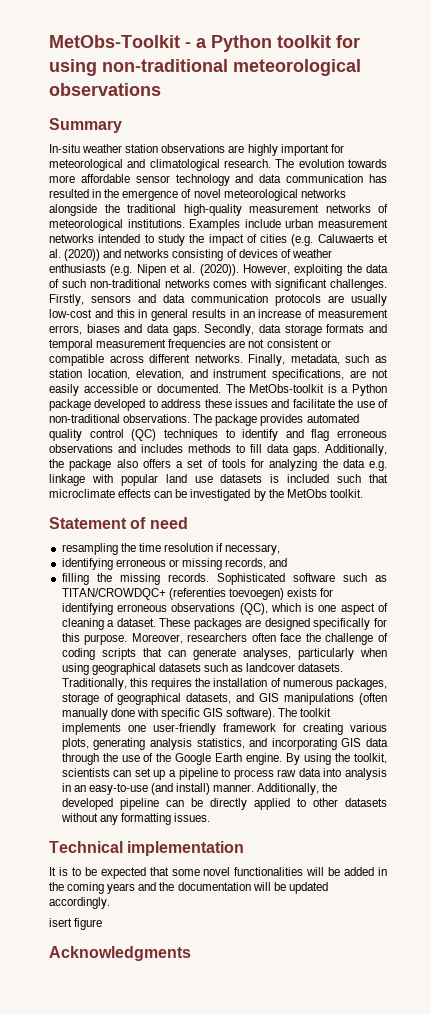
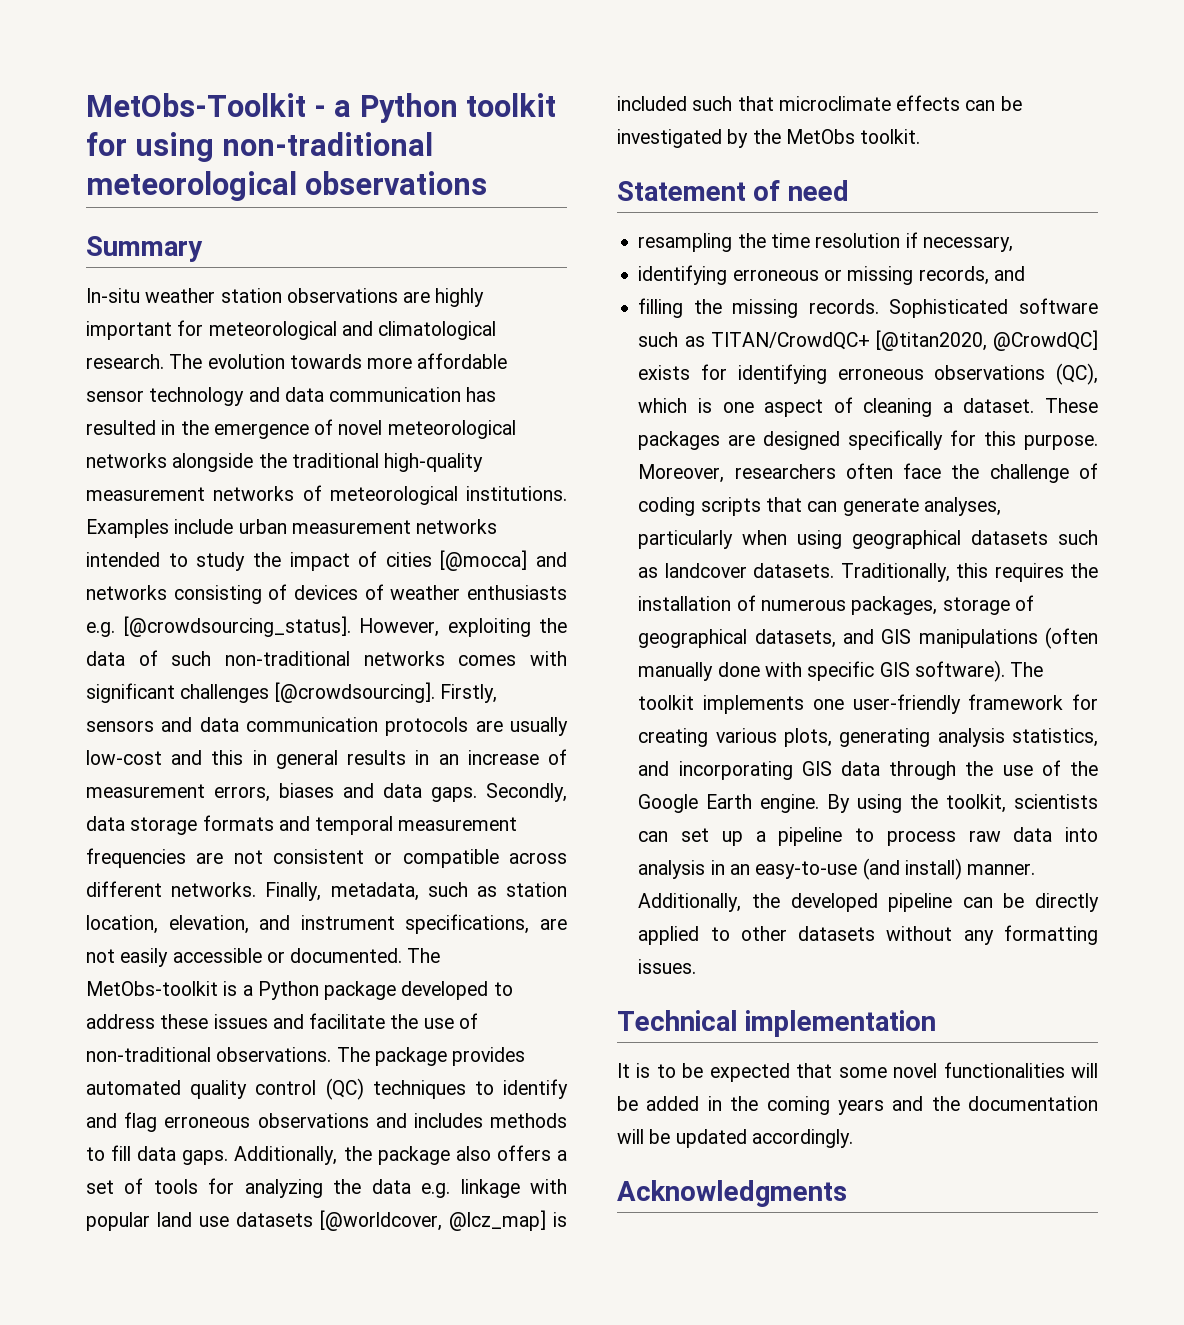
[291,234,389,246] [49,249,101,261] (e.g. Caluwaerts et al. (2020)) -> [440,550,528,571] [@mocca]
[110,264,239,276] (e.g. Nipen et al. (2020)). -> [86,616,351,637] e.g. [@crowdsourcing_status].
[329,279,387,291] challenges. -> [180,682,435,703] challenges [@crowdsourcing].
(263, 478) none -> [320,1210,546,1231] [@worldcover, @lcz_map]
[61,588,284,600] TITAN/CROWDQC+ (referenties toevoegen) -> [710,330,1098,351] TITAN/CrowdQC+ [@titan2020, @CrowdQC]
[49,918,103,930] // isert figure -> (853, 1138) none

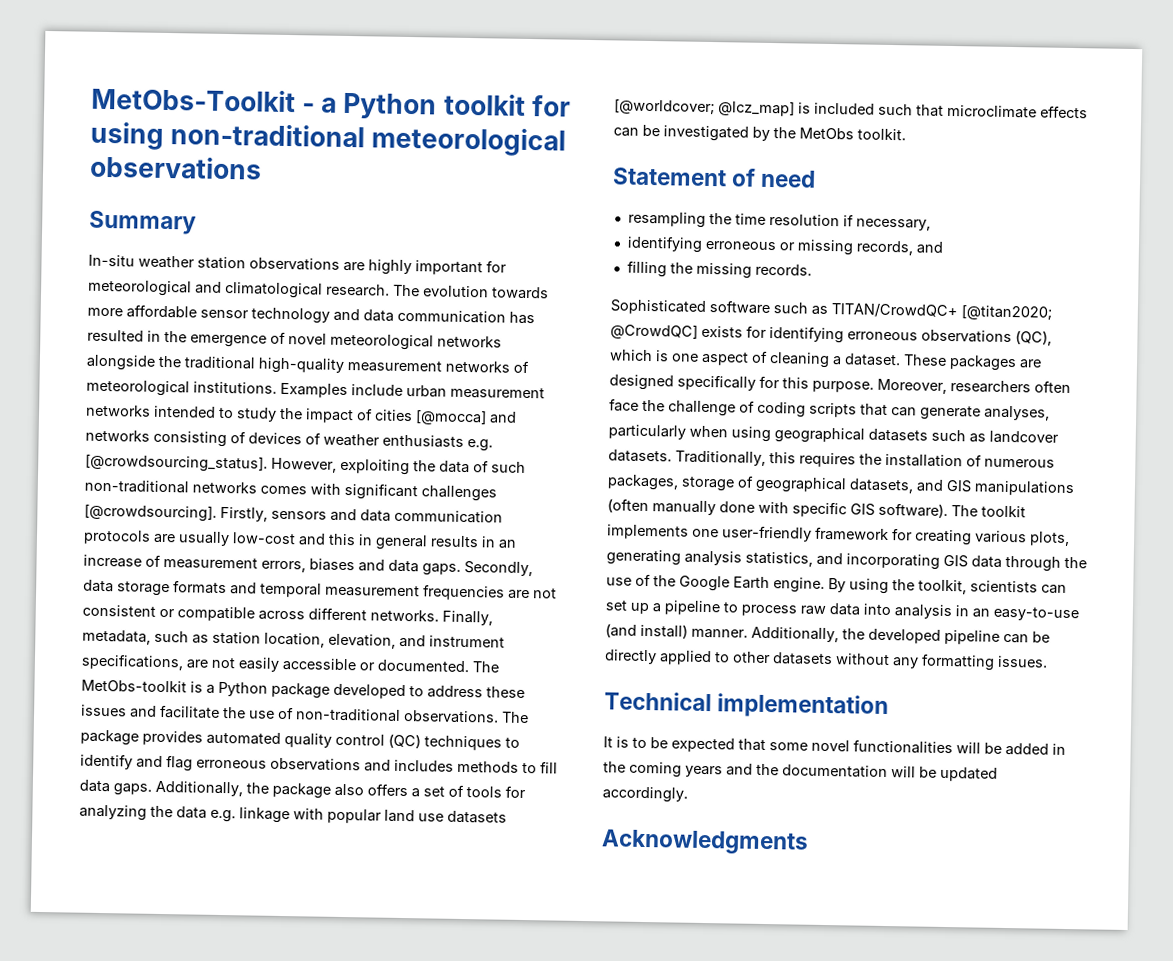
[320,1210,442,1231] [@worldcover, -> [614,98,715,116] [@worldcover;
(879, 306) none -> (812, 269) //
[875,330,987,351] [@titan2020, -> [961,304,1052,321] [@titan2020;

